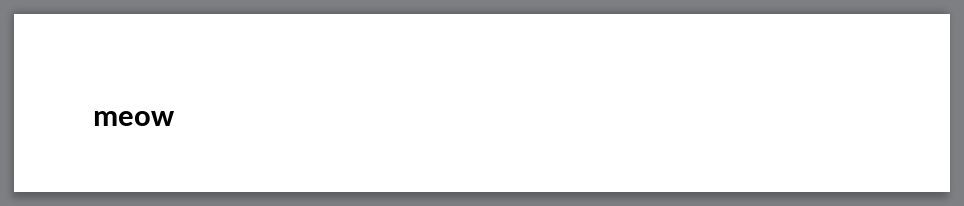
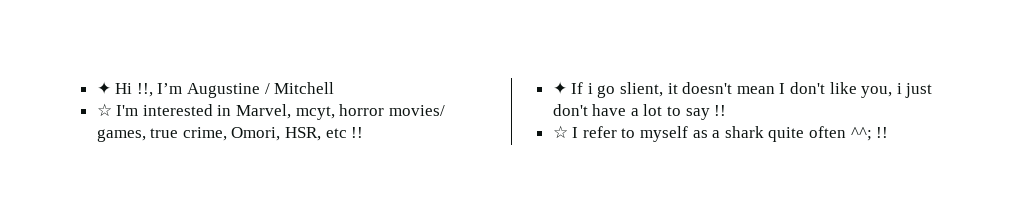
[93,111,174,126] meow -> [96,81,335,98] [96,103,445,120] [96,127,364,142] [552,81,933,98] [552,104,727,120] [552,125,889,142] ✦ Hi !!, I’m Augustine / Mitchell // ☆ I'm interested in Marvel, mcyt, horror movies/ games, true crime, Omori, HSR, etc !! // ✦ If i go slient, it doesn't mean I don't like you, i just don't have a lot to say !! // ☆ I refer to myself as a shark quite often ^^; !!

